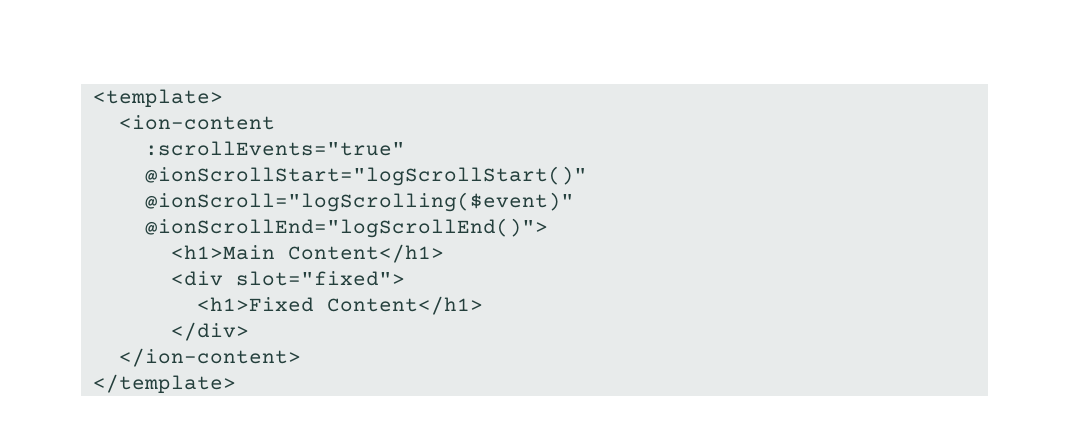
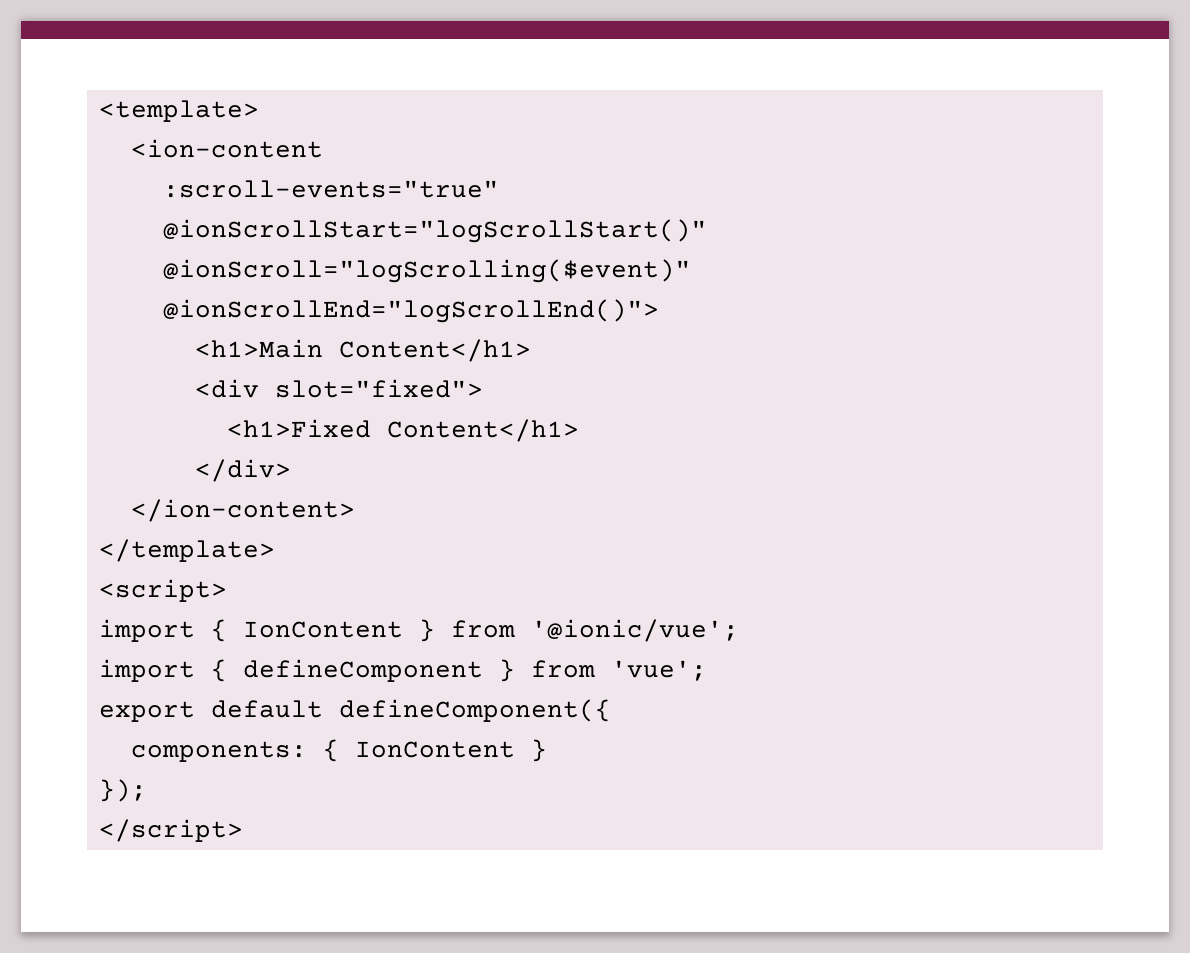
[144,141,405,156] :scrollEvents="true" -> [163,180,500,198] :scroll-events="true"
(236, 383) none -> [99,579,228,602] [99,619,740,642] [99,659,708,682] [99,699,612,722] [131,739,548,762] [99,779,148,802] [99,819,244,842] // <script> // import { IonContent } from '@ionic/vue'; // import { defineComponent } from 'vue'; // export default defineComponent({ // components: { IonContent } // }); // </script>

